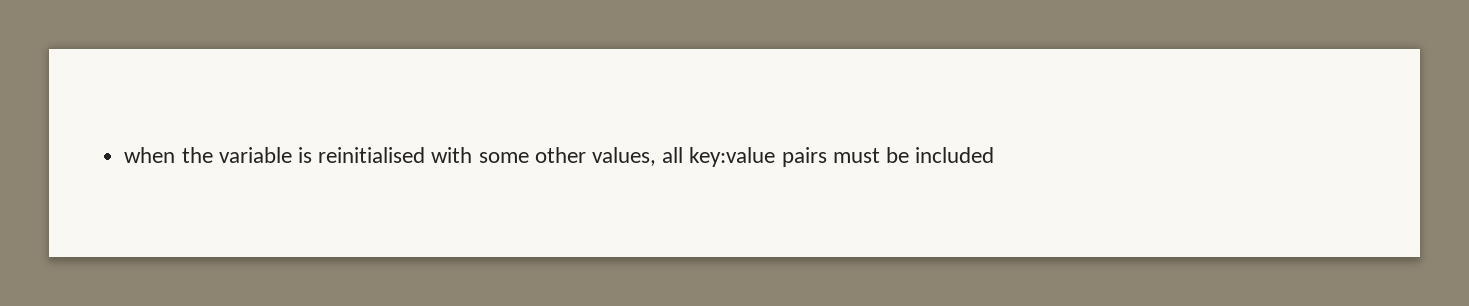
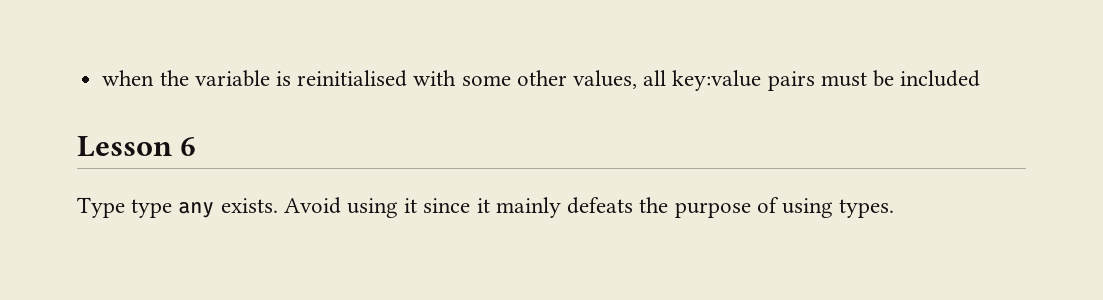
(995, 155) none -> [77,136,197,157] [77,197,895,218] // Lesson 6 // Type type any exists. Avoid using it since it mainly defeats the purpose of using types.

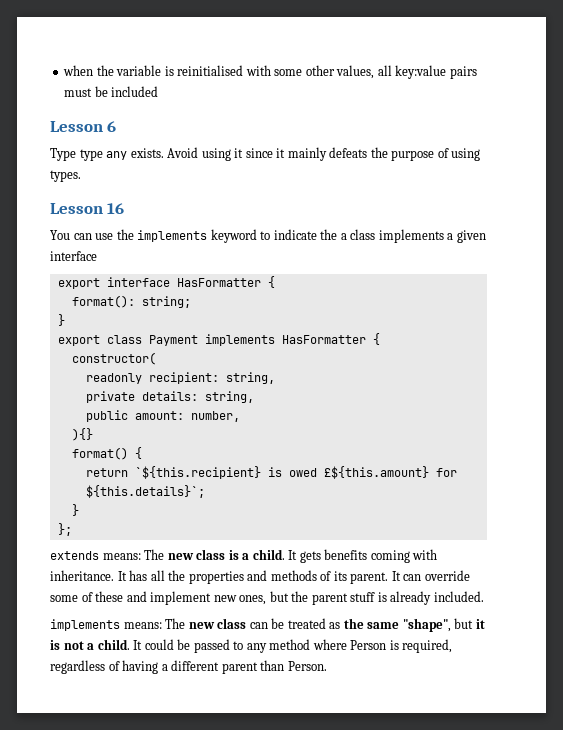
(895, 208) none -> [50,203,125,214] [50,229,486,243] [50,251,97,261] [57,276,275,289] [71,295,191,308] [57,314,65,326] [57,333,380,346] [71,352,156,365] [85,372,275,384] [85,391,254,403] [85,410,240,422] [71,428,93,441] [71,447,142,460] [85,466,457,479] [85,485,205,498] [71,504,79,516] [57,523,72,536] [50,549,438,563] [50,570,470,584] [50,591,484,605] [50,618,485,632] [50,639,453,653] [50,660,327,674] // Lesson 16 // You can use the implements keyword to indicate the a class implements a given interface // export interface HasFormatter { // format(): string; // } // export class Payment implements HasFormatter { // constructor( // readonly recipient: string, // private details: string, // public amount: number, // ){} // format() { // return `${this.recipient} is owed £${this.amount} for ${this.details}`; // } // }; // extends means: The new class is a child. It gets benefits coming with inheritance. It has all the properties and methods of its parent. It can override some of these and implement new ones, but the parent stuff is already included. // implements means: The new class can be treated as the same "shape", but it is not a child. It could be passed to any method where Person is required, regardless of having a different parent than Person.

